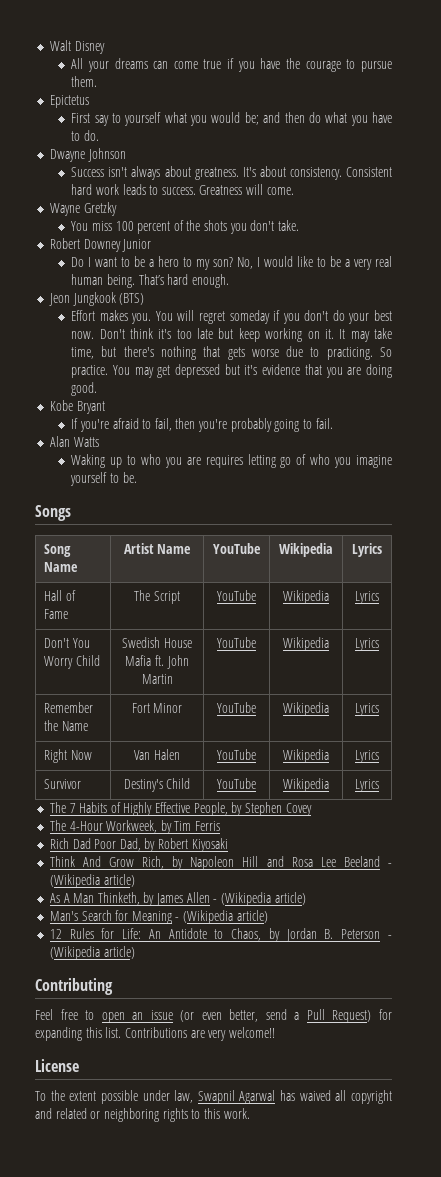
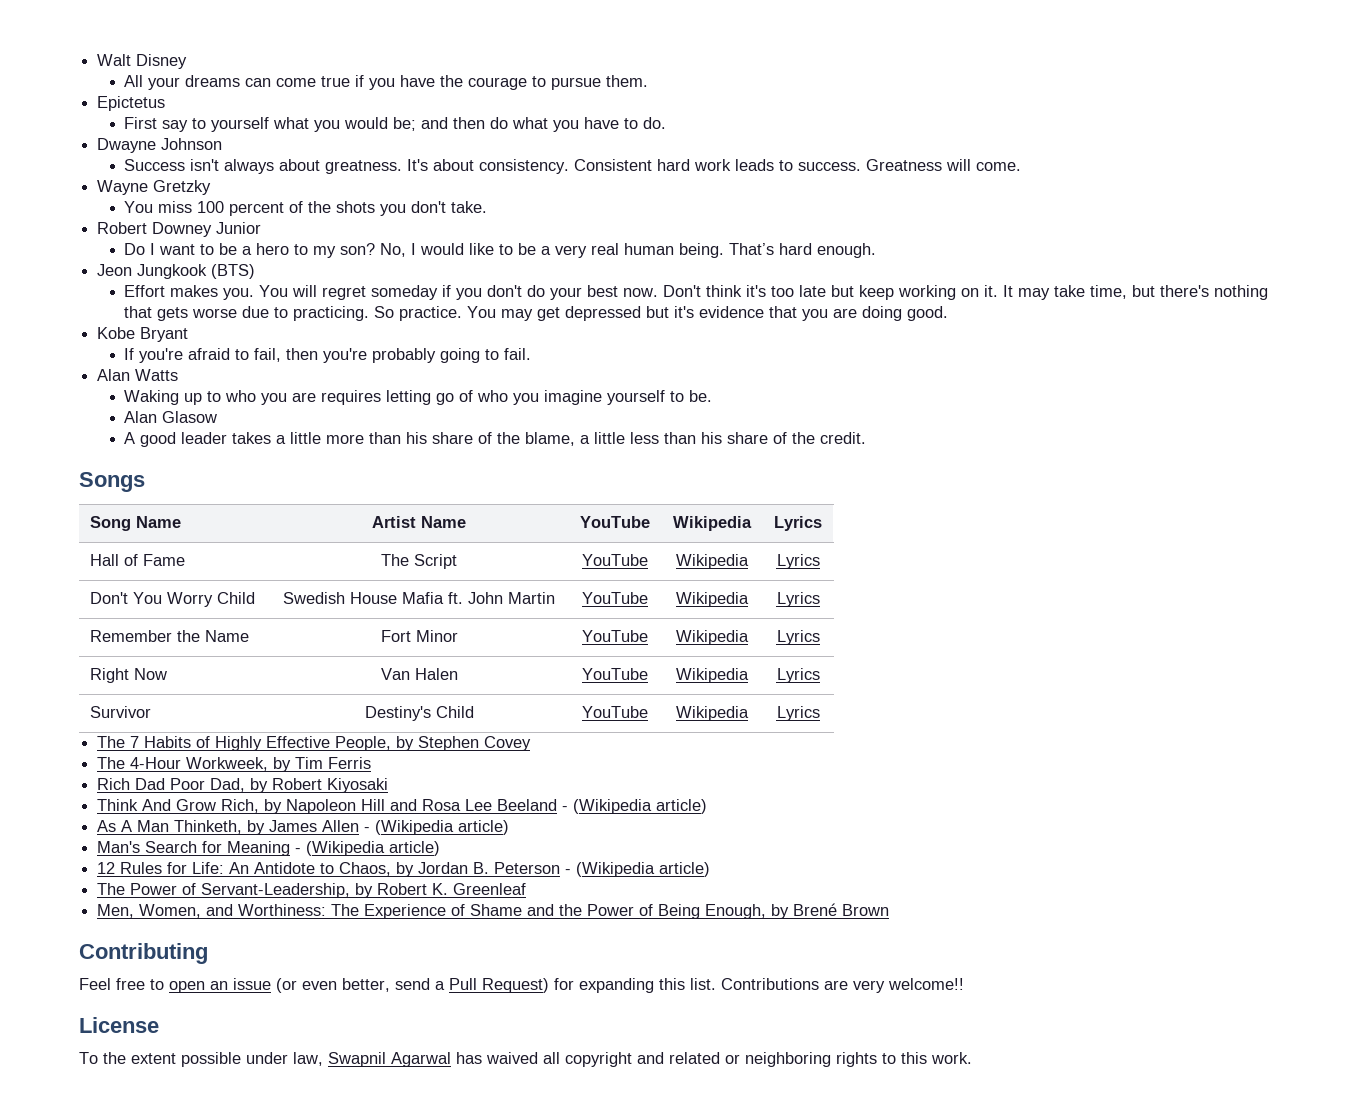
(137, 477) none -> [124,411,218,423] [124,432,867,447] // Alan Glasow // A good leader takes a little more than his share of the blame, a little less than his share of the credit.
(135, 952) none -> [97,883,527,898] [97,903,890,919] // The Power of Servant-Leadership, by Robert K. Greenleaf // Men, Women, and Worthiness: The Experience of Shame and the Power of Being Enough, by Brené Brown

